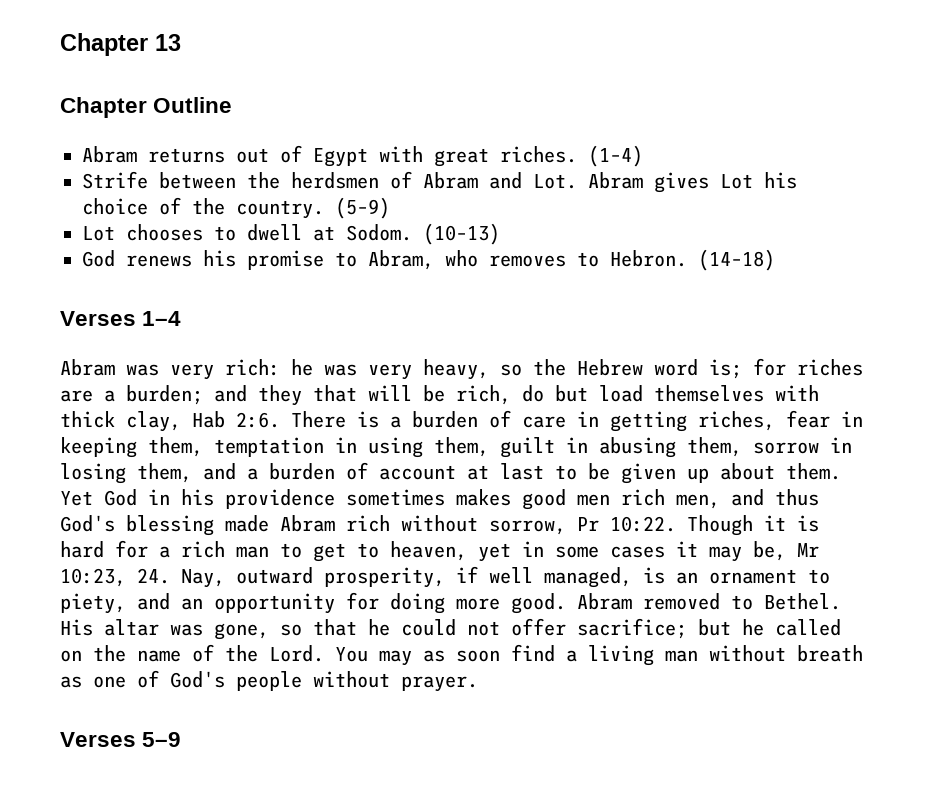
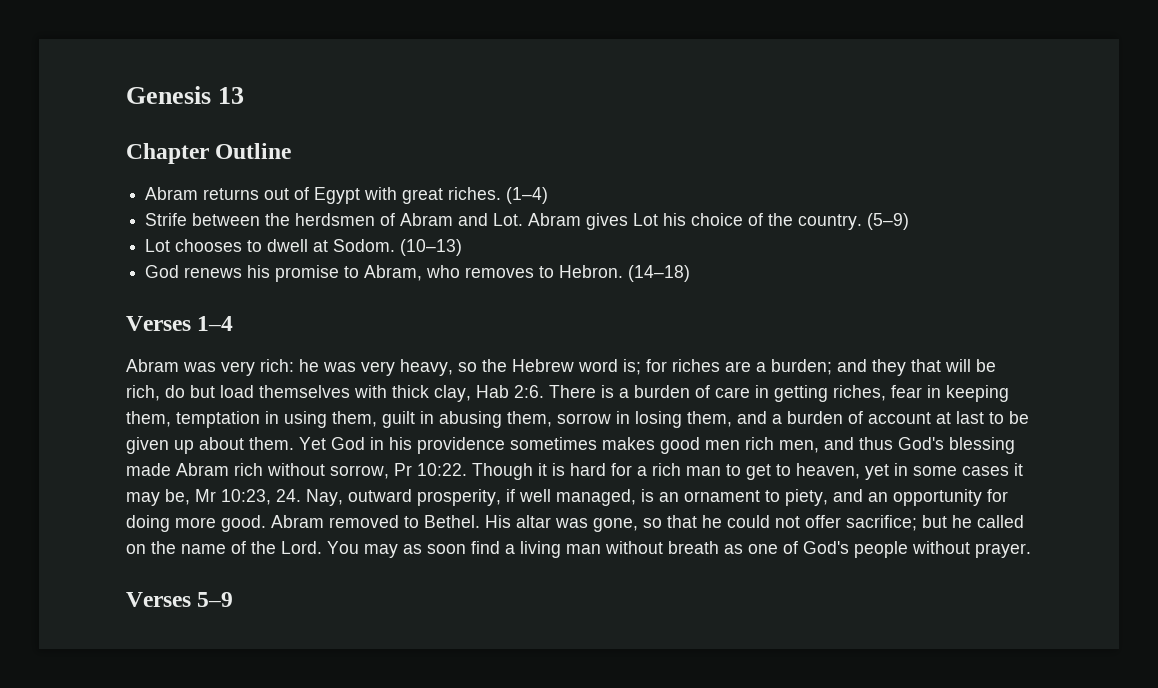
[60,33,148,56] Chapter -> [126,86,211,104] Genesis

